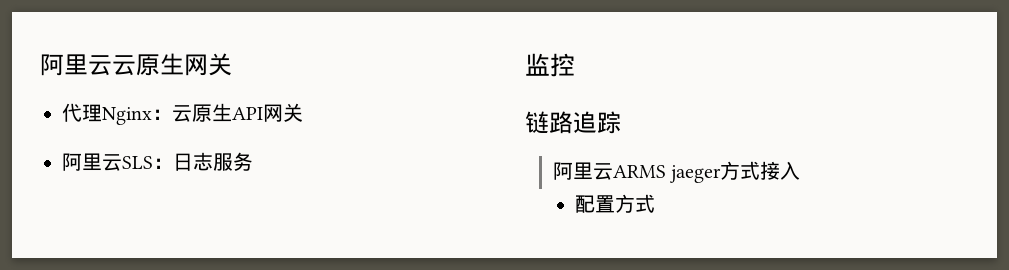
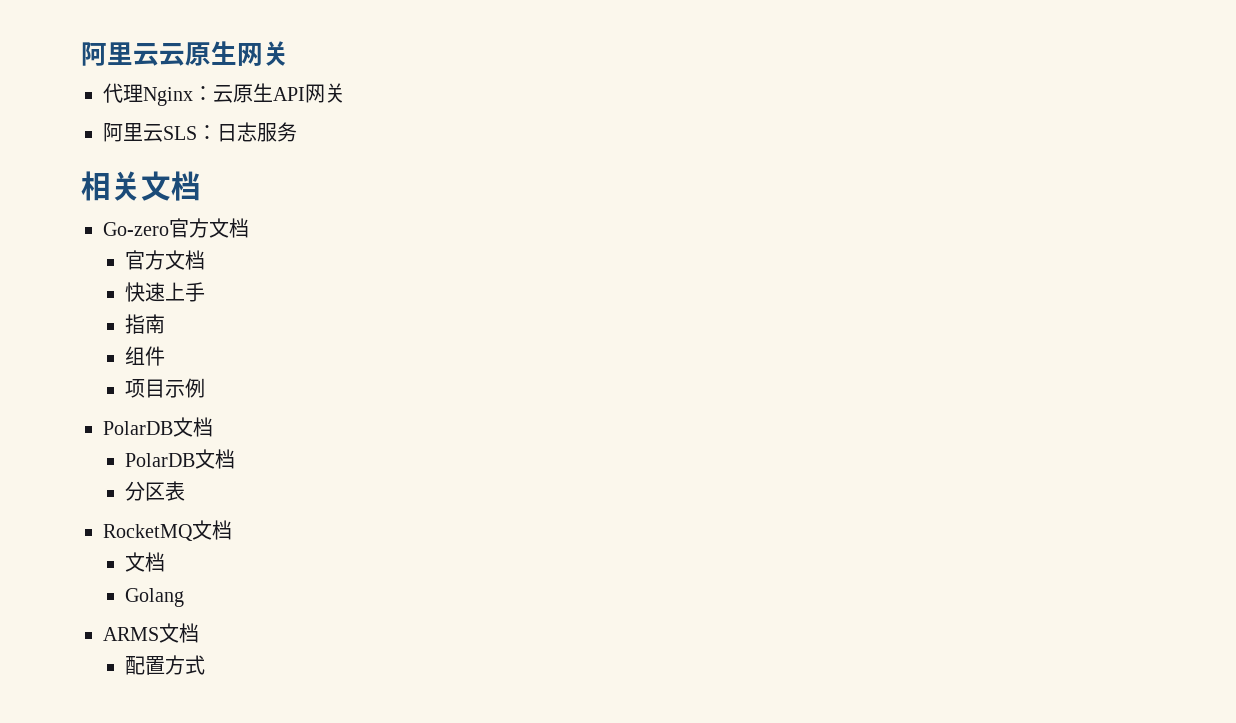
[525,53,575,77] [525,111,621,134] [552,161,801,183] 监控 // 链路追踪 // 阿里云ARMS jaeger方式接入 -> [81,171,201,201] [103,218,249,238] [125,250,206,270] [125,282,206,302] [125,314,166,334] [125,346,166,366] [125,378,206,398] [103,417,213,437] [125,449,236,469] [125,481,186,501] [103,520,232,541] [125,552,166,572] [125,588,185,607] [103,623,199,643] 相关文档 // Go-zero官方文档 // 官方文档 // 快速上手 // 指南 // 组件 // 项目示例 // PolarDB文档 // PolarDB文档 // 分区表 // RocketMQ文档 // 文档 // Golang // ARMS文档

